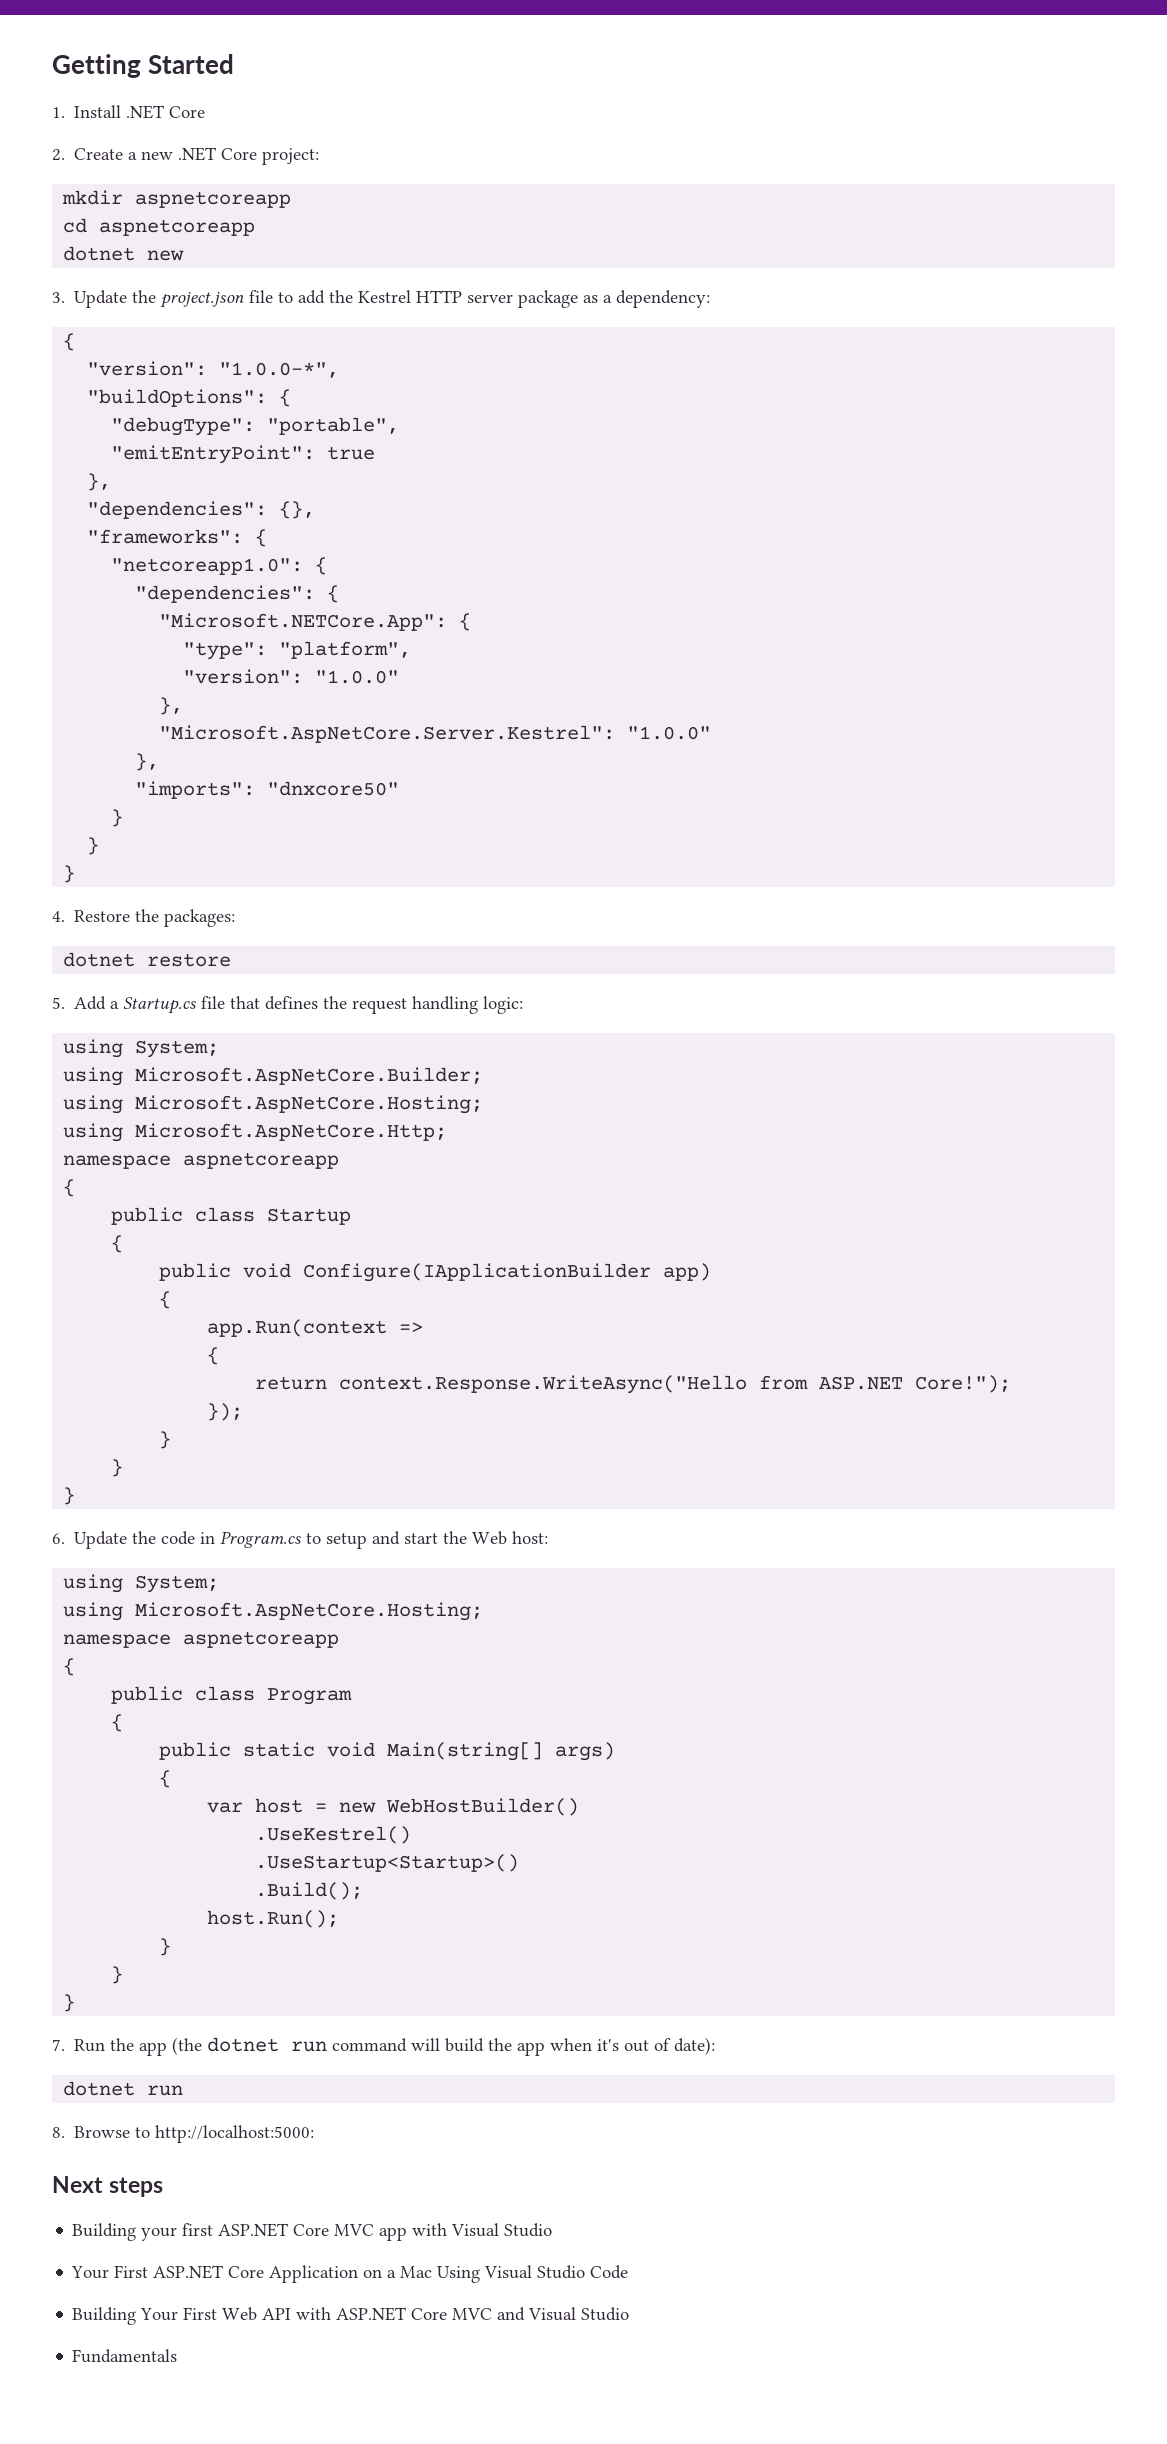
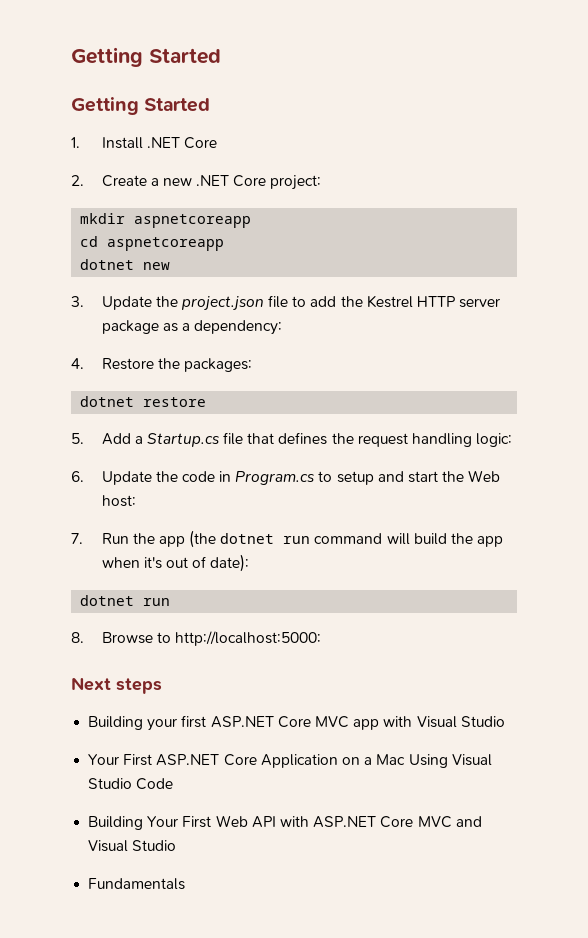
[52,54,235,78] Getting Started -> [71,47,221,67] [71,97,211,115] Getting Started // Getting Started
[63,333,76,351] [87,361,340,378] [87,389,292,407] [111,417,400,436] [111,445,376,464] [87,473,112,491] [87,501,316,519] [87,529,268,547] [111,557,328,575] [135,585,340,603] [159,613,472,631] [183,641,412,660] [183,669,400,684] [159,697,184,715] [159,725,712,743] [135,753,160,771] [135,781,400,799] [111,809,124,827] [87,837,100,855] [63,865,76,883] // { // "version": "1.0.0-*", // "buildOptions": { // "debugType": "portable", // "emitEntryPoint": true // }, // "dependencies": {}, // "frameworks": { // "netcoreapp1.0": { // "dependencies": { // "Microsoft.NETCore.App": { // "type": "platform", // "version": "1.0.0" // }, // "Microsoft.AspNetCore.Server.Kestrel": "1.0.0" // }, // "imports": "dnxcore50" // } // } // } -> (283, 327) none
[63,1039,220,1058] [63,1067,484,1086] [63,1095,484,1114] [63,1123,448,1142] [63,1152,340,1169] [63,1179,76,1197] [111,1207,352,1225] [111,1235,124,1253] [159,1263,712,1282] [159,1291,172,1309] [207,1319,424,1337] [207,1347,220,1365] [255,1375,1012,1394] [207,1403,244,1421] [159,1431,172,1449] [111,1459,124,1477] [63,1487,76,1505] // using System; // using Microsoft.AspNetCore.Builder; // using Microsoft.AspNetCore.Hosting; // using Microsoft.AspNetCore.Http; // namespace aspnetcoreapp // { // public class Startup // { // public void Configure(IApplicationBuilder app) // { // app.Run(context => // { // return context.Response.WriteAsync("Hello from ASP.NET Core!"); // }); // } // } // } -> (513, 440) none
[63,1574,220,1593] [63,1602,484,1621] [63,1631,340,1648] [63,1658,76,1676] [111,1686,353,1705] [111,1714,124,1732] [159,1742,616,1761] [159,1770,172,1788] [207,1798,580,1816] [255,1826,412,1844] [255,1854,520,1872] [255,1882,364,1900] [207,1910,340,1928] [159,1938,172,1956] [111,1966,124,1984] [63,1994,76,2012] // using System; // using Microsoft.AspNetCore.Hosting; // namespace aspnetcoreapp // { // public class Program // { // public static void Main(string[] args) // { // var host = new WebHostBuilder() // .UseKestrel() // .UseStartup<Startup>() // .Build(); // host.Run(); // } // } // } -> (136, 501) none

